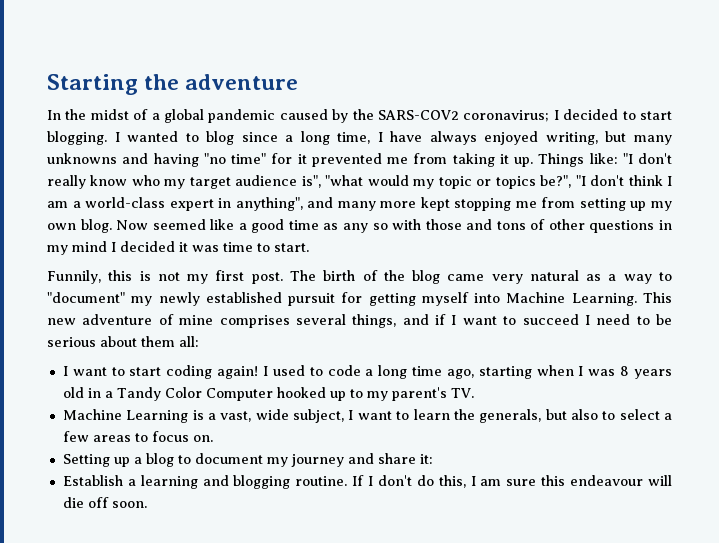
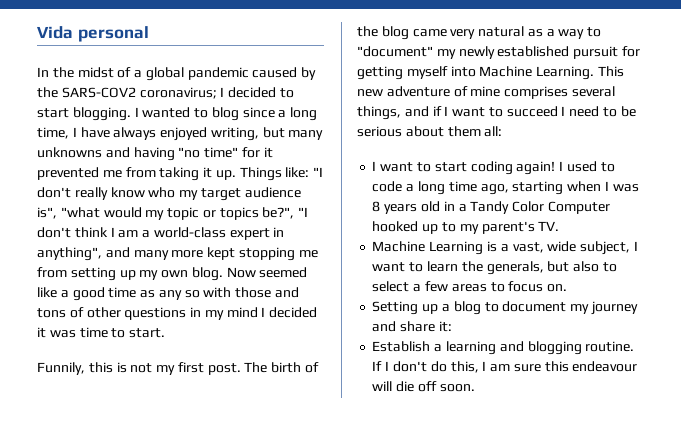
[47,74,299,95] Starting the adventure -> [37,26,149,42] Vida personal

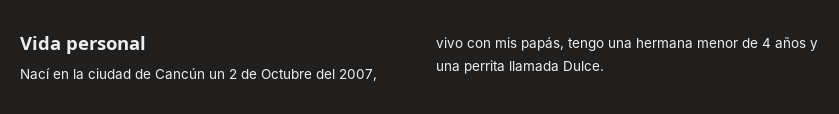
[37,67,317,81] [37,87,294,99] [37,107,318,121] [37,127,324,141] [37,147,273,161] [37,167,324,181] [37,187,301,201] [37,207,309,220] [37,227,285,240] [37,247,318,261] [37,267,308,281] [37,287,300,301] [37,307,318,320] [37,327,166,338] [37,362,320,375] [357,26,602,40] [357,46,640,59] [357,66,624,80] [357,86,615,99] [357,106,636,120] [357,126,503,137] [372,161,615,175] [372,181,639,195] [372,201,610,214] [372,221,560,234] [372,241,638,255] [372,261,617,275] [372,281,568,292] [372,301,638,315] [372,321,452,332] [372,341,635,355] [372,361,638,373] [372,381,475,392] In the midst of a global pandemic caused by the SARS-COV2 coronavirus; I decided to start blogging. I wanted to blog since a long time, I have always enjoyed writing, but many unknowns and having "no time" for it prevented me from taking it up. Things like: "I don't really know who my target audience is", "what would my topic or topics be?", "I don't think I am a world-class expert in anything", and many more kept stopping me from setting up my own blog. Now seemed like a good time as any so with those and tons of other questions in my mind I decided it was time to start. // Funnily, this is not my first post. The birth of the blog came very natural as a way to "document" my newly established pursuit for getting myself into Machine Learning. This new adventure of mine comprises several things, and if I want to succeed I need to be serious about them all: // I want to start coding again! I used to code a long time ago, starting when I was 8 years old in a Tandy Color Computer hooked up to my parent's TV. // Machine Learning is a vast, wide subject, I want to learn the generals, but also to select a few areas to focus on. // Setting up a blog to document my journey and share it: // Establish a learning and blogging routine. If I don't do this, I am sure this endeavour will die off soon. -> [20,68,377,81] [436,37,818,51] [436,60,604,74] Nací en la ciudad de Cancún un 2 de Octubre del 2007, vivo con mis papás, tengo una hermana menor de 4 años y una perrita llamada Dulce.

